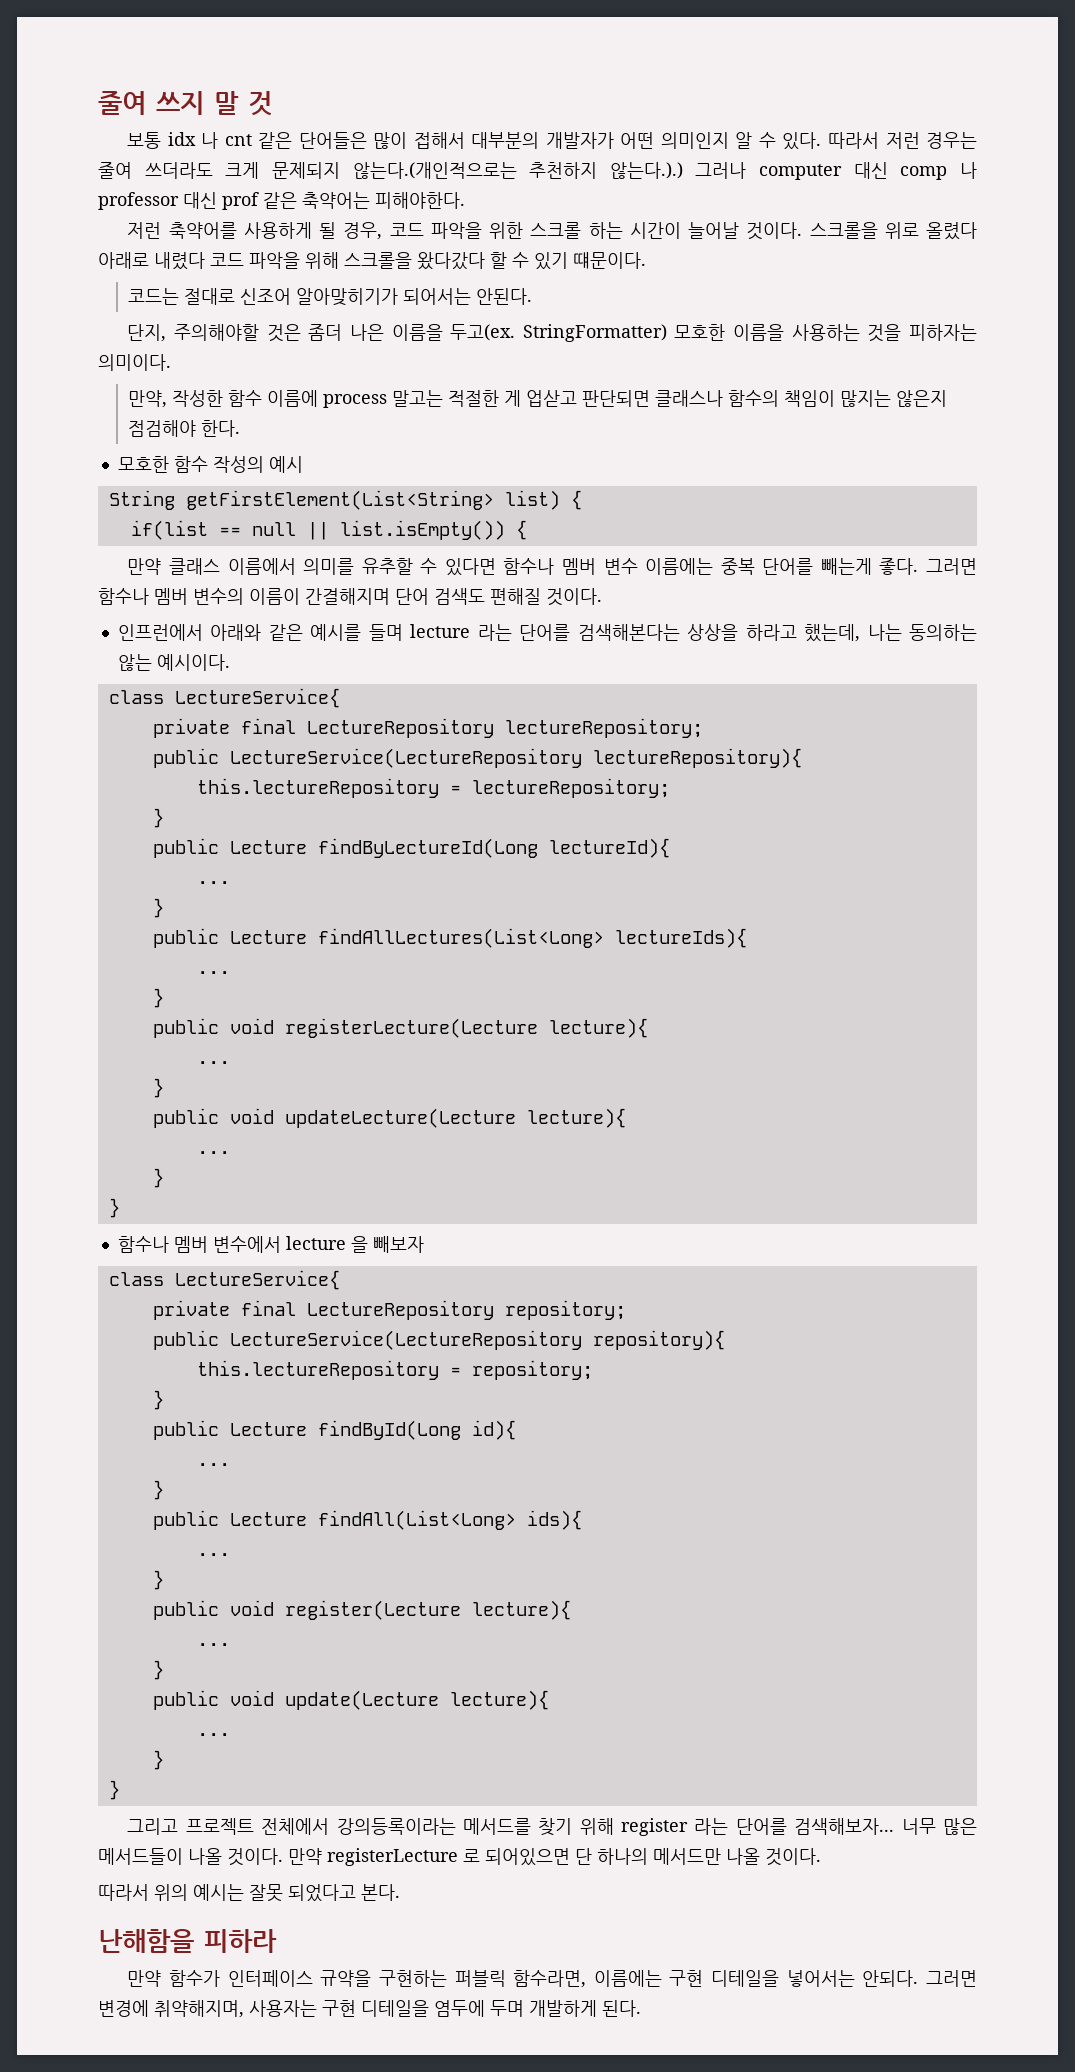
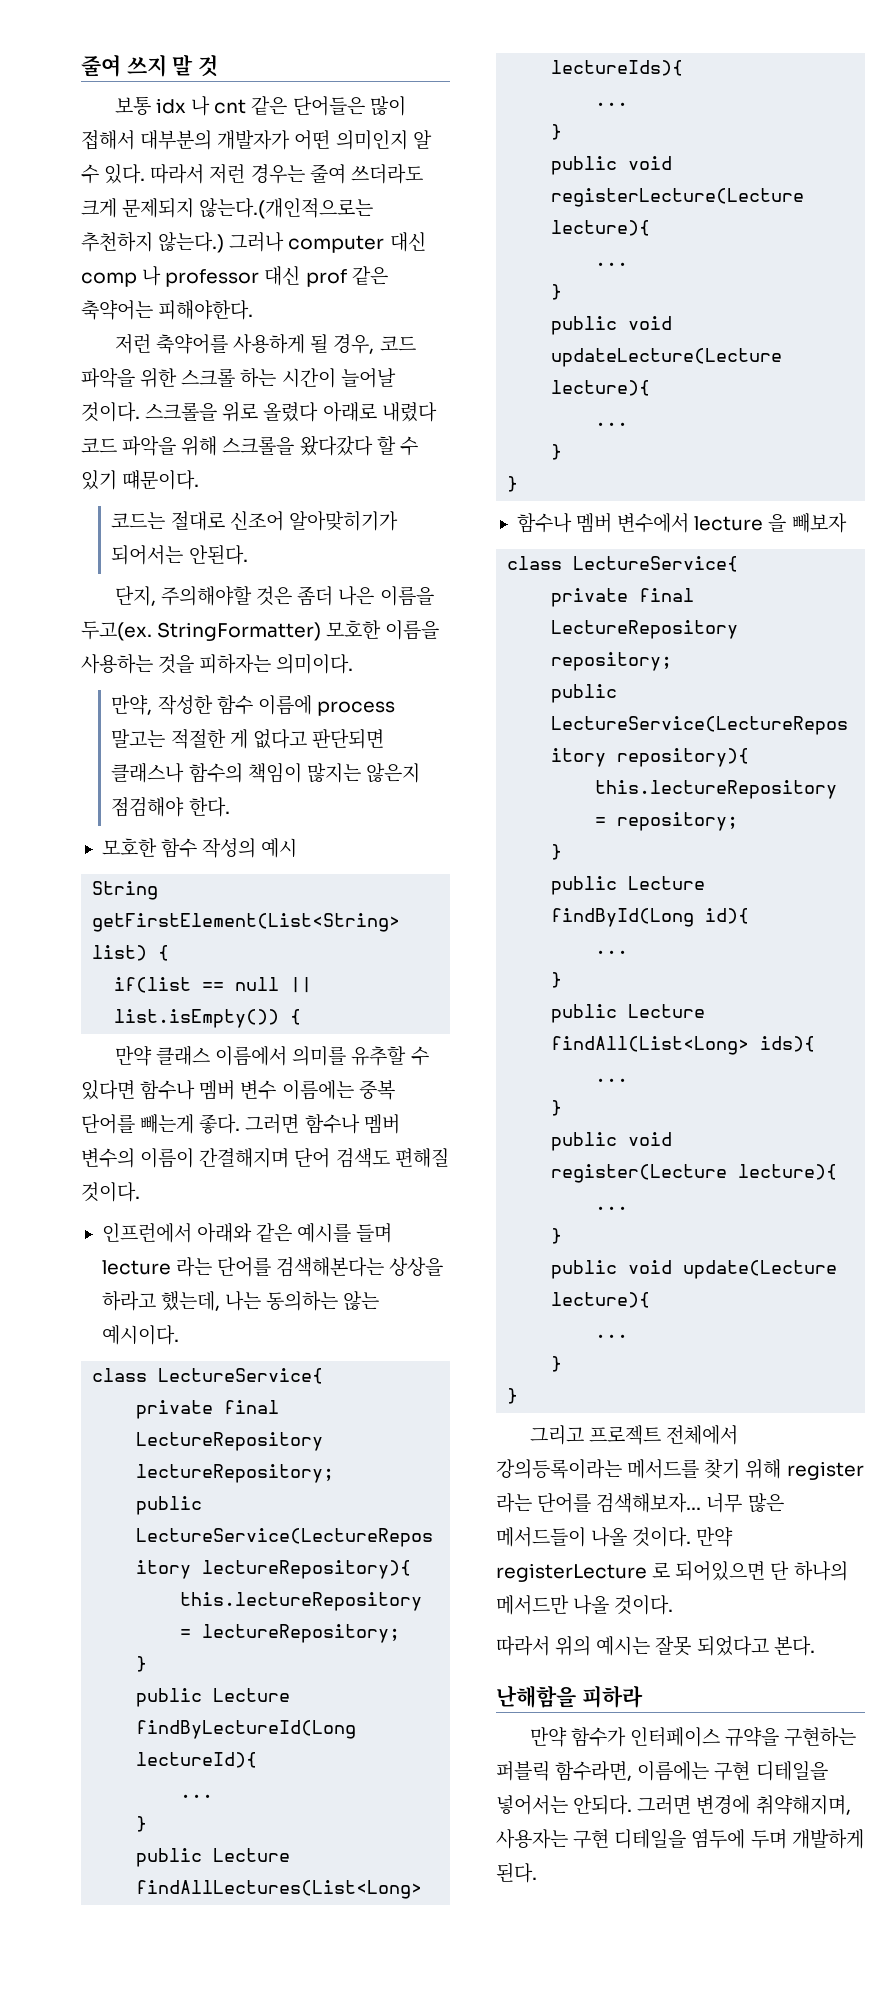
[609,162,683,179] 않는다.).) -> [158,232,225,253] 않는다.)
[526,390,578,407] 업삳고 -> [252,729,307,749] 없다고

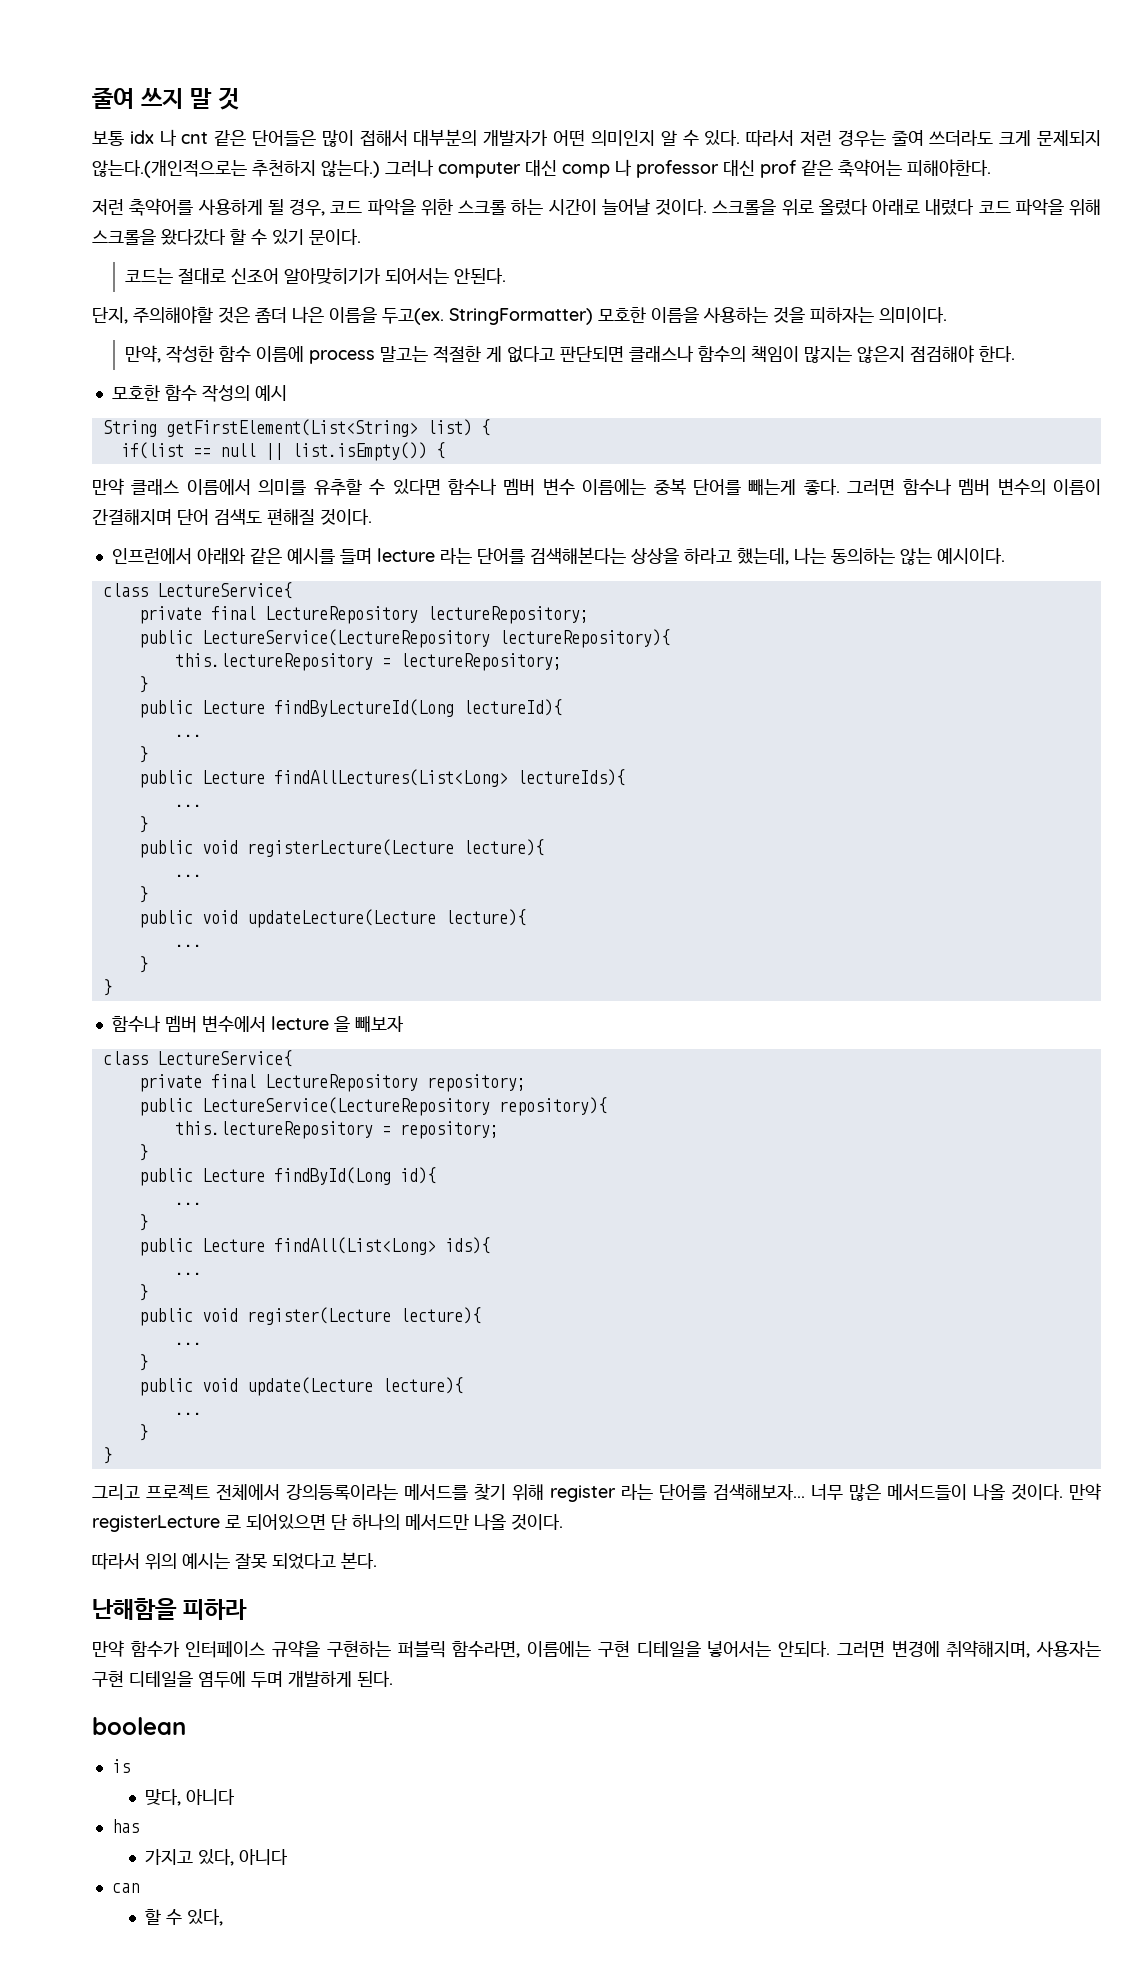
[122,470,200,490] 떄문이다. -> [309,229,361,245] 문이다.
(537, 1873) none -> [92,1717,186,1735] [111,1759,130,1773] [145,1789,236,1806] [111,1819,139,1833] [145,1849,289,1866] [111,1883,139,1893] [145,1909,224,1926] // boolean // is // 맞다, 아니다 // has // 가지고 있다, 아니다 // can // 할 수 있다,

